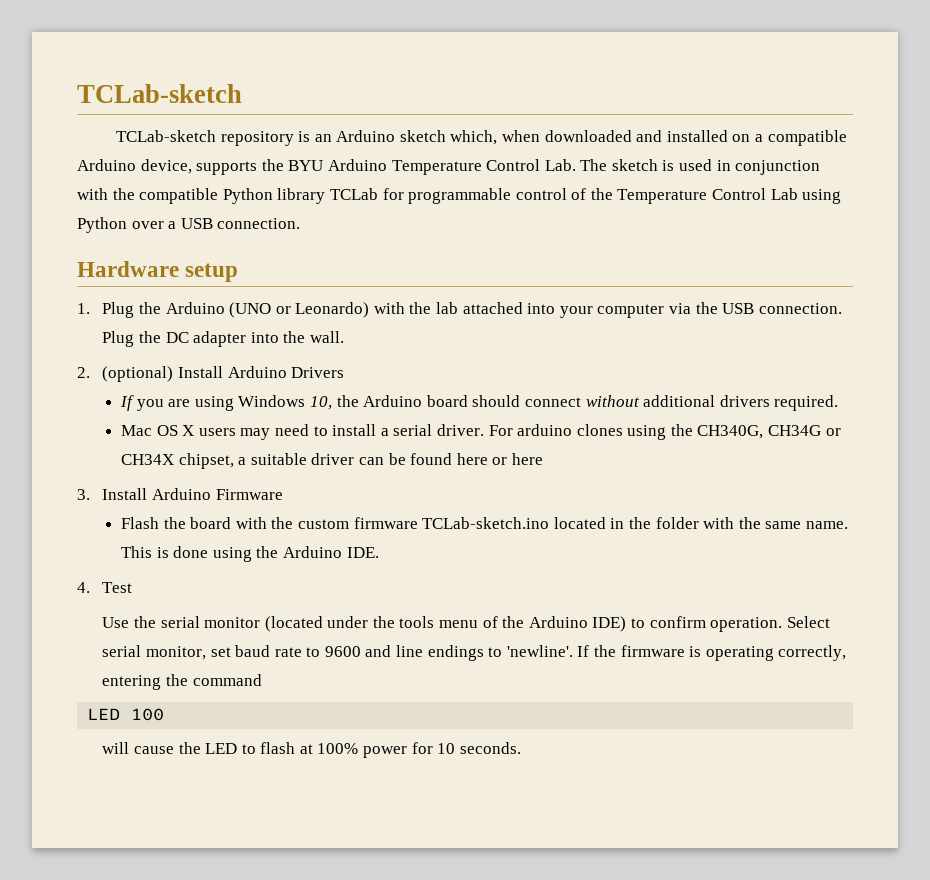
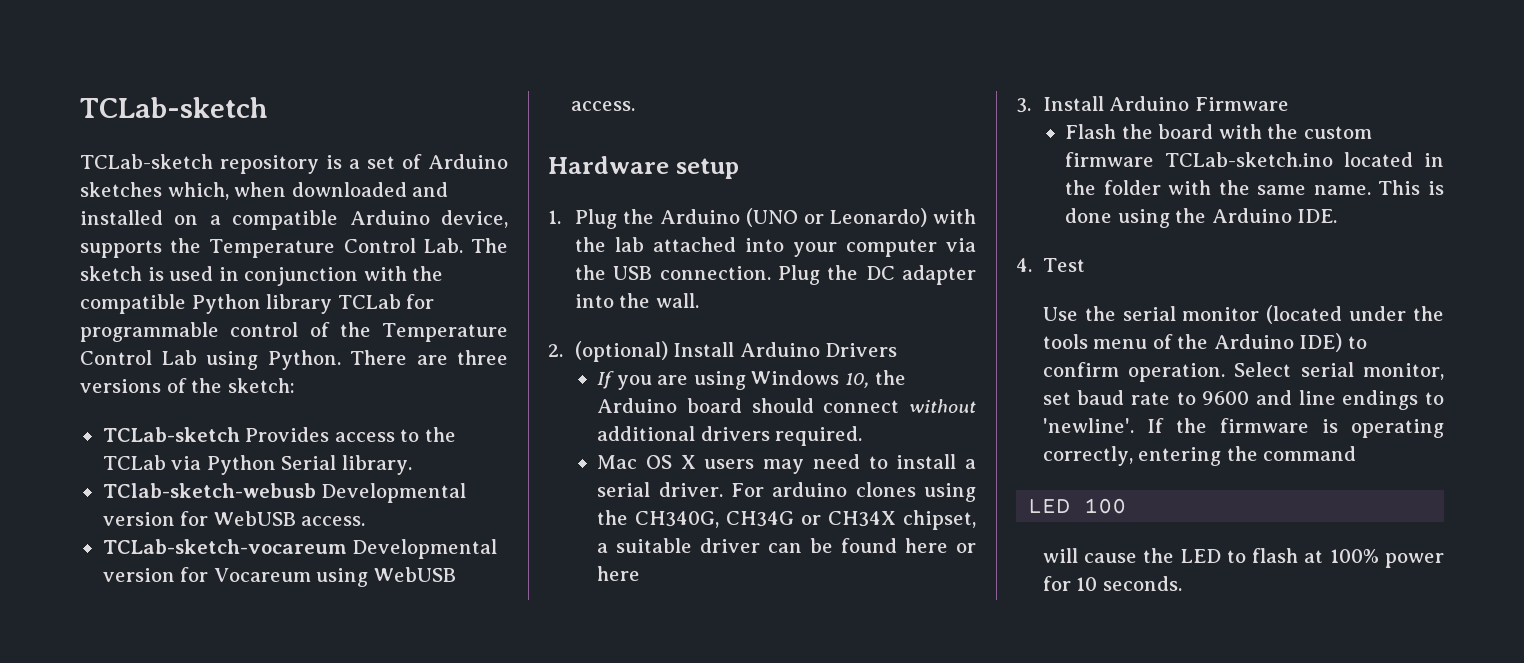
[314,130,446,142] an Arduino sketch -> [349,154,508,169] [80,182,162,197] a set of Arduino sketches
[288,159,387,171] BYU Arduino -> (202, 245) none
[77,217,301,233] Python over a USB connection. -> [267,350,508,370] [80,378,295,393] [102,427,456,442] [102,455,412,475] [102,483,467,503] [102,511,366,526] [102,539,498,559] [102,567,456,587] [570,101,635,111] Python. There are three versions of the sketch: // TCLab-sketch Provides access to the TCLab via Python Serial library. // TClab-sketch-webusb Developmental version for WebUSB access. // TCLab-sketch-vocareum Developmental version for Vocareum using WebUSB access.

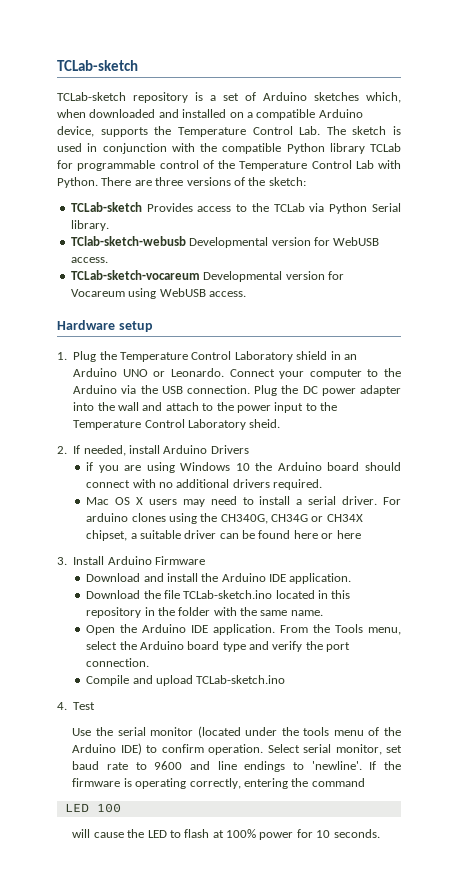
[206,351,258,370] using -> [378,160,401,169] with
[659,208,976,227] [574,237,937,257] Arduino (UNO or Leonardo) with the lab attached into your computer -> [120,351,357,362] [73,368,401,379] [73,385,118,394] Temperature Control Laboratory shield in an Arduino UNO or Leonardo. Connect your computer to the Arduino
(895, 273) none -> [321,388,356,396] power
[655,293,699,308] [548,341,735,362] wall. // 2. (optional) Install -> [118,402,337,413] [73,419,281,430] [57,445,160,456] wall and attach to the power input to the Temperature Control Laboratory sheid. // 2. If needed, install
[597,371,615,389] If -> [86,462,94,471] if
[845,373,870,388] 10, -> [235,463,250,471] 10
[909,399,976,413] without -> [132,479,173,488] with no
[1065,124,1373,139] [1065,152,1414,167] Flash the board with the custom firmware TCLab-sketch.ino located -> [86,573,352,584] [86,590,351,599] [86,607,142,618] Download and install the Arduino IDE application. // Download the file TCLab-sketch.ino located in this repository
[1378,180,1444,195] [1065,208,1338,228] This is done using the Arduino IDE. -> [86,624,402,635] [86,641,351,652] [86,658,150,667] [86,675,286,686] // Open the Arduino IDE application. From the Tools menu, select the Arduino board type and verify the port connection. // Compile and upload TCLab-sketch.ino

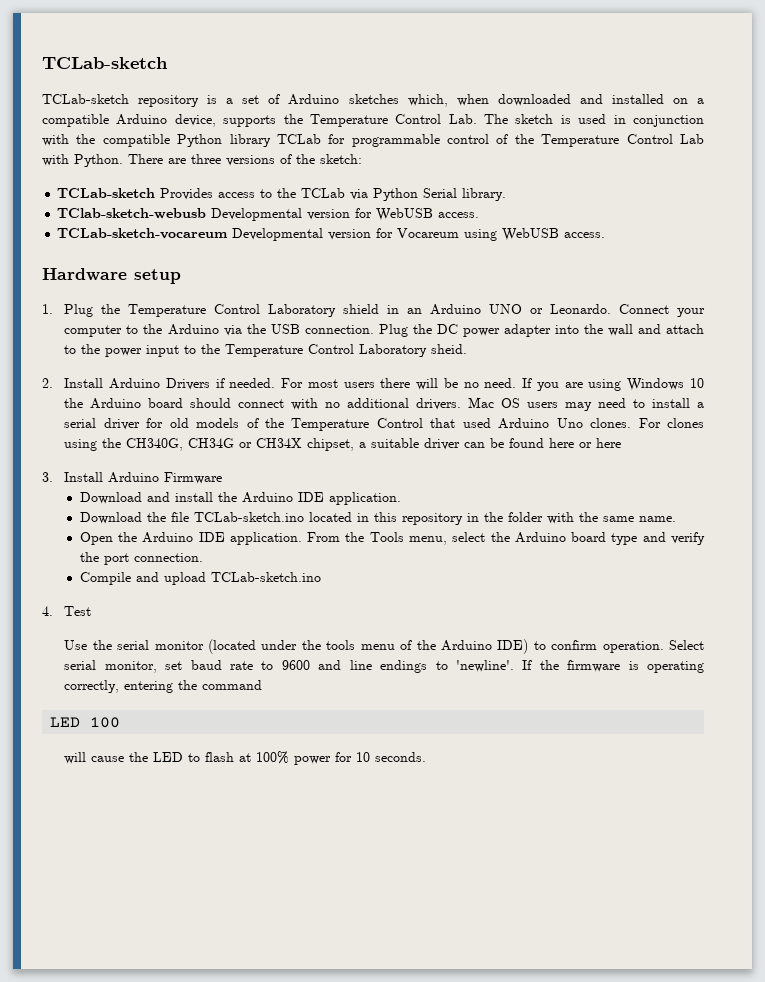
[73,445,160,456] If needed, install -> [64,378,104,388] Install
[86,462,94,471] // if -> [215,378,533,390] if needed. For most users there will be no need. If
[232,479,323,490] drivers required. // -> [416,398,462,410] drivers.
[135,497,143,505] X -> (521, 403) none
[342,496,401,505] [86,513,129,522] driver. For arduino -> [103,418,661,431] driver for old models of the Temperature Control that used Arduino Uno clones. For

